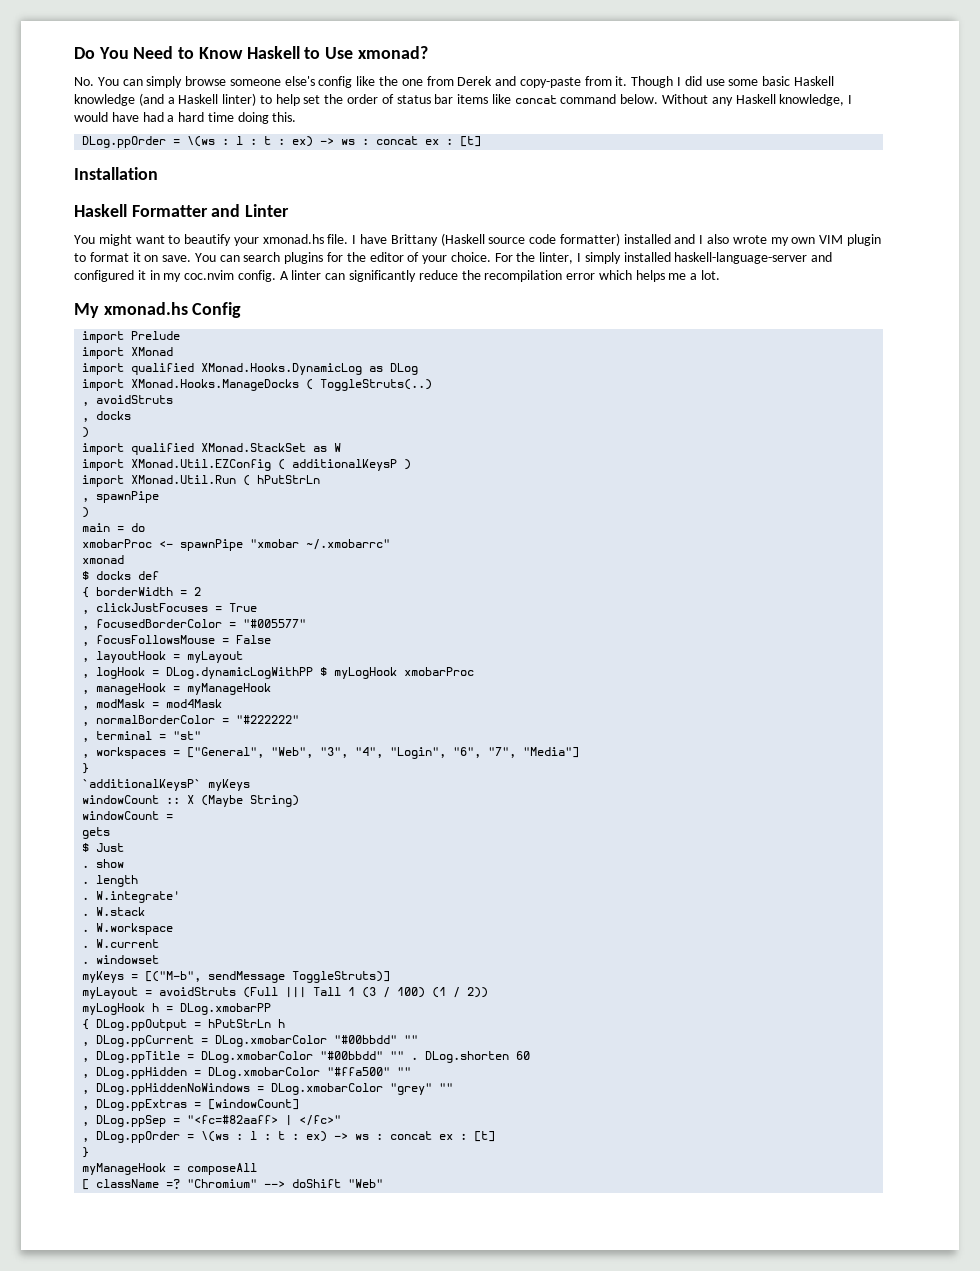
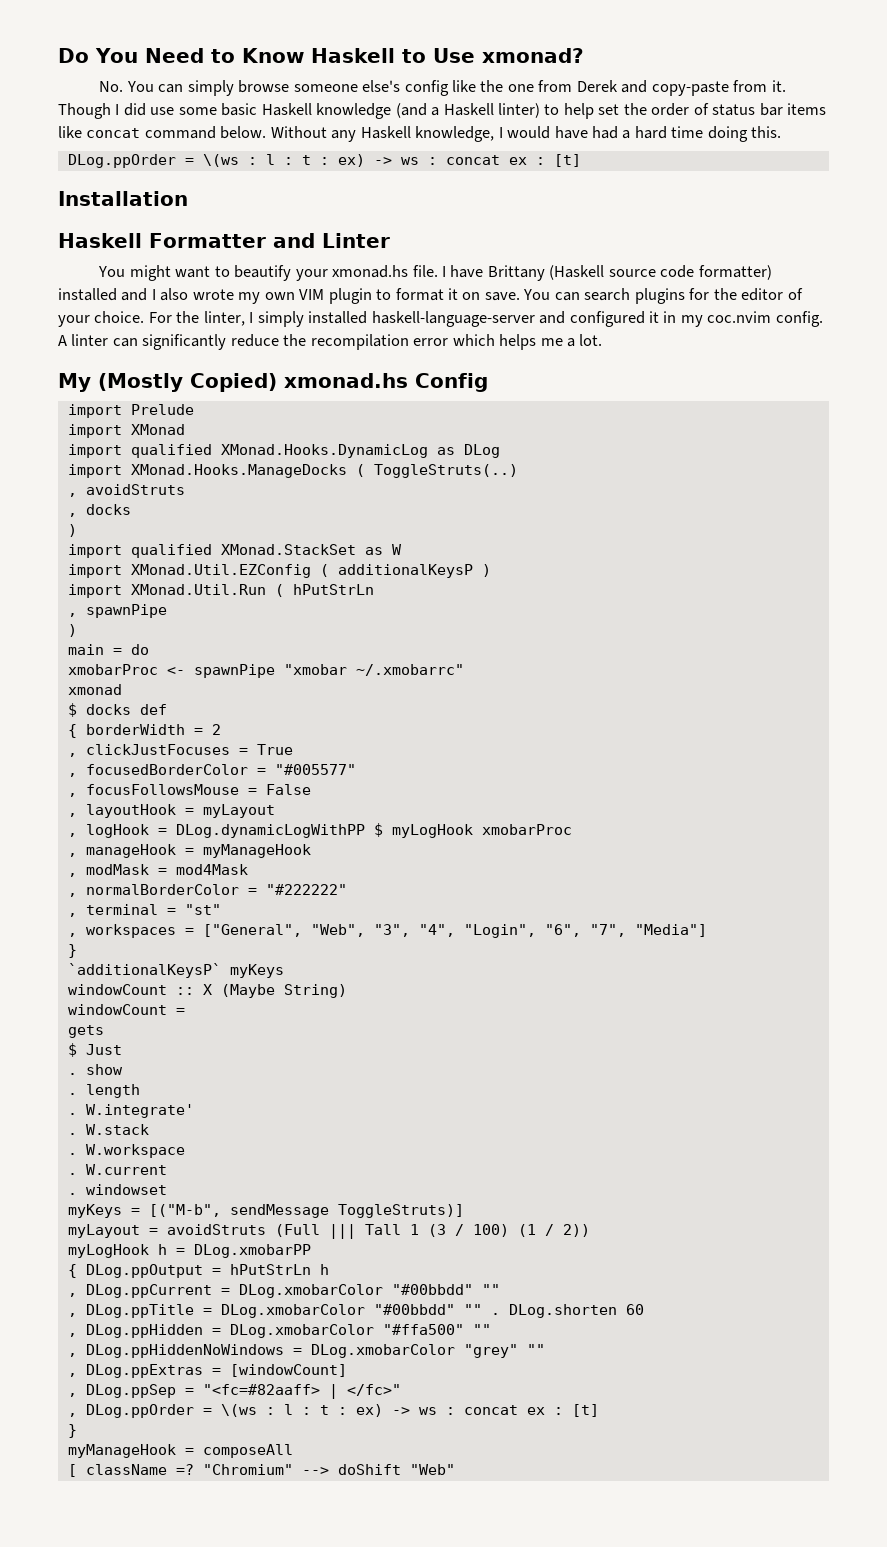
(99, 310) none -> [98,373,277,392] (Mostly Copied)

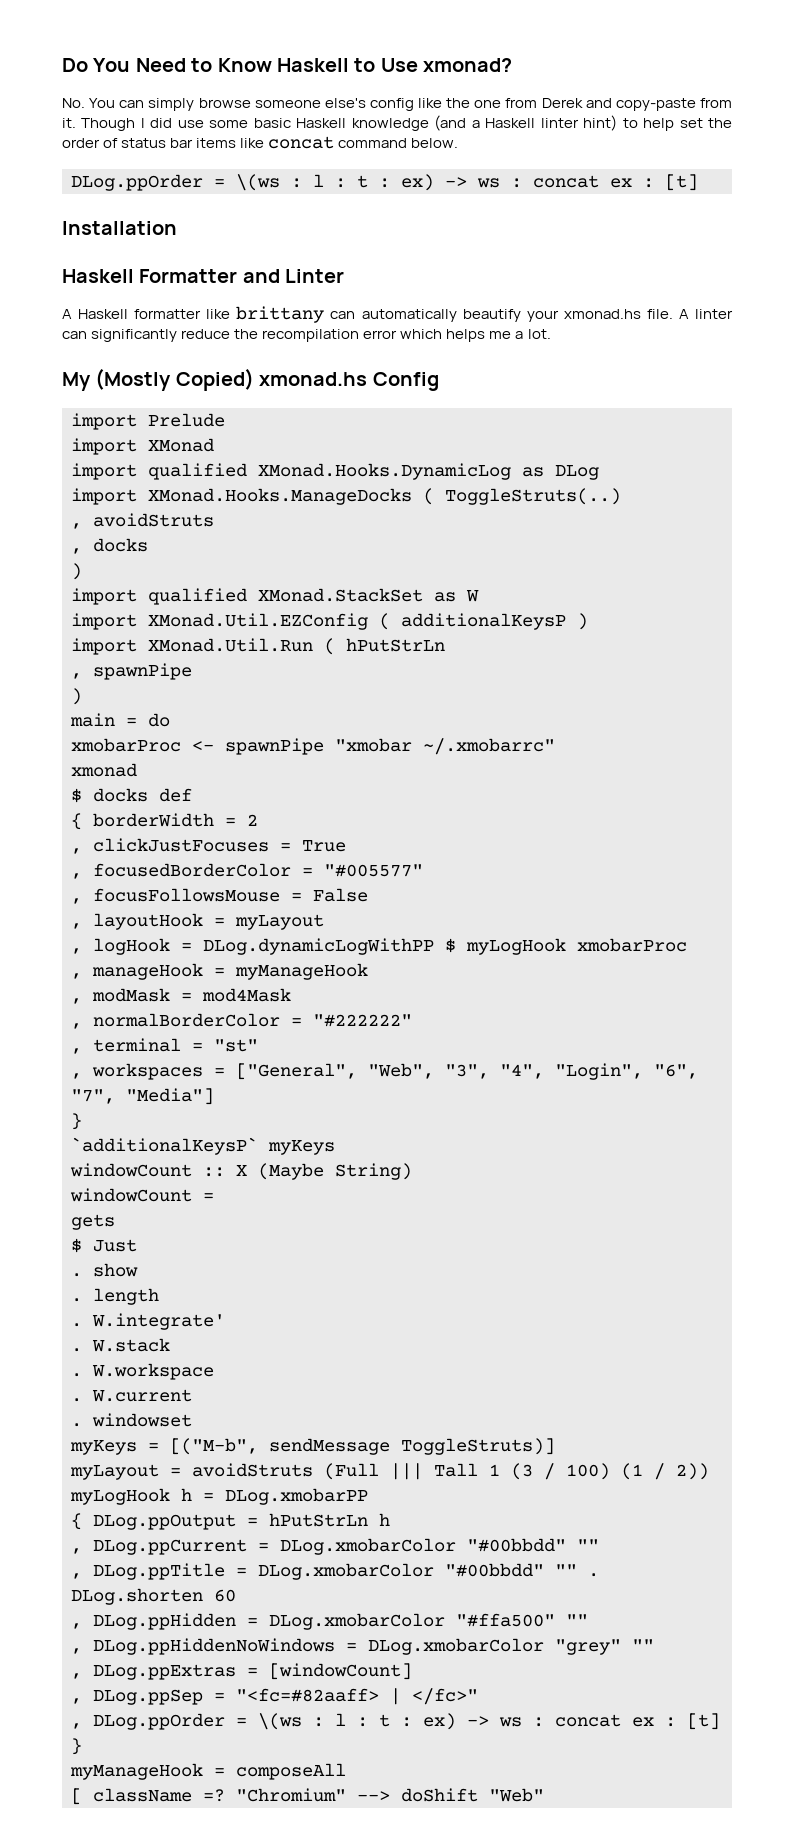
[498,103,541,118] linter) -> [540,115,618,131] linter hint)
[270,126,782,142] Without any Haskell knowledge, I would have had a hard time doing this. -> (459, 143) none
[98,265,772,281] [58,288,803,304] [58,311,823,327] You might want to beautify your xmonad.hs file. I have Brittany (Haskell source code formatter) installed and I also wrote my own VIM plugin to format it on save. You can search plugins for the editor of your choice. For the linter, I simply installed haskell-language-server and configured it in my coc.nvim config. -> [62,306,673,323] A Haskell formatter like brittany can automatically beautify your xmonad.hs file.

